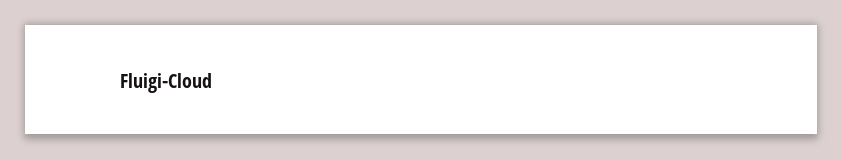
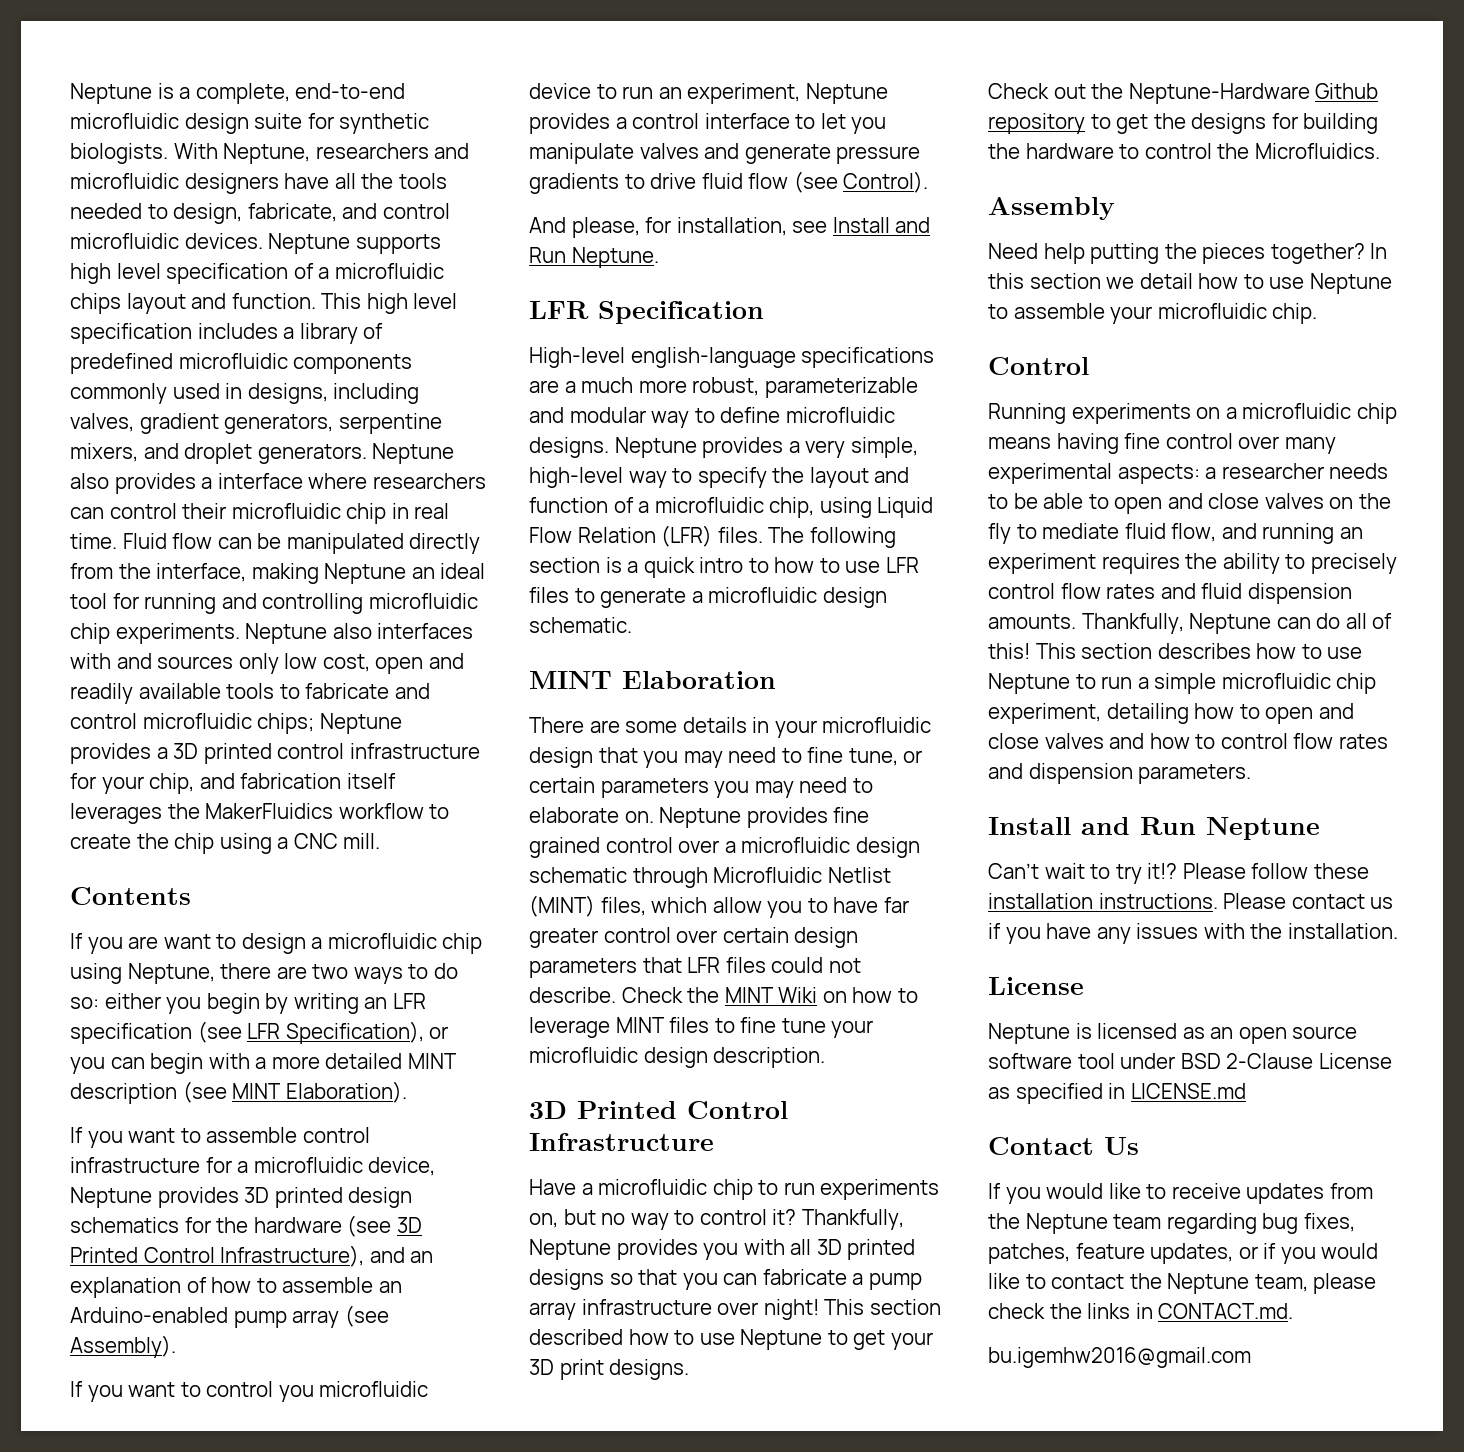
[120,73,212,93] Fluigi-Cloud -> [70,83,406,104] [70,113,430,134] [70,143,470,164] [70,173,447,194] [70,203,450,224] [70,233,441,254] [70,263,444,284] [70,293,458,314] [70,323,384,344] [70,353,413,374] [70,383,420,404] [70,413,442,434] [70,443,455,464] [70,473,486,494] [70,503,450,524] [70,533,481,554] [70,563,486,584] [70,593,478,614] [70,623,474,644] [70,653,464,674] [70,683,430,704] [70,713,402,734] [70,743,480,764] [70,773,396,794] [70,803,450,824] [70,833,381,854] [70,887,191,905] [70,933,483,954] [70,963,458,984] [70,993,426,1014] [70,1021,449,1044] [70,1053,457,1074] [70,1081,407,1104] [70,1127,370,1148] [70,1157,436,1176] [70,1187,413,1208] [70,1215,422,1237] [70,1245,434,1267] [70,1277,402,1298] [70,1305,389,1328] [70,1335,176,1358] [70,1381,429,1402] [529,83,888,104] [529,113,887,134] [529,143,921,164] [529,171,929,194] [529,217,931,238] [529,247,659,268] [529,301,764,324] [529,347,935,368] [529,377,918,398] [529,407,895,428] [529,437,918,458] [529,467,910,488] [529,497,934,518] [529,525,896,548] [529,557,919,578] [529,587,887,608] [529,617,632,633] [529,671,776,689] [529,717,932,738] [529,747,923,768] [529,777,873,798] [529,807,870,828] [529,837,920,858] [529,867,891,888] [529,895,909,918] [529,927,859,948] [529,957,861,978] [529,987,918,1003] [529,1017,874,1038] [529,1047,826,1068] [529,1101,788,1119] [529,1133,714,1151] [529,1179,940,1200] [529,1209,904,1230] [529,1239,916,1260] [529,1269,922,1290] [529,1299,941,1320] [529,1329,933,1350] [529,1359,690,1380] [988,83,1379,104] [988,113,1379,134] [988,143,1380,159] [988,197,1115,220] [988,243,1388,264] [988,273,1392,294] [988,303,1318,324] [988,357,1089,375] [988,403,1397,424] [988,433,1336,454] [988,463,1389,484] [988,493,1391,514] [988,523,1363,544] [988,553,1397,574] [988,583,1352,604] [988,613,1393,634] [988,643,1363,659] [988,673,1377,694] [988,703,1354,724] [988,733,1388,749] [988,763,1252,784] [988,817,1320,840] [988,863,1369,884] [988,893,1394,909] [988,923,1398,944] [988,977,1084,995] [988,1023,1358,1044] [988,1053,1392,1069] [988,1083,1246,1104] [988,1137,1139,1155] [988,1183,1373,1204] [988,1213,1355,1234] [988,1243,1379,1264] [988,1273,1377,1294] [988,1303,1294,1319] [988,1347,1251,1368] Neptune is a complete, end-to-end microfluidic design suite for synthetic biologists. With Neptune, researchers and microfluidic designers have all the tools needed to design, fabricate, and control microfluidic devices. Neptune supports high level specification of a microfluidic chips layout and function. This high level specification includes a library of predefined microfluidic components commonly used in designs, including valves, gradient generators, serpentine mixers, and droplet generators. Neptune also provides a interface where researchers can control their microfluidic chip in real time. Fluid flow can be manipulated directly from the interface, making Neptune an ideal tool for running and controlling microfluidic chip experiments. Neptune also interfaces with and sources only low cost, open and readily available tools to fabricate and control microfluidic chips; Neptune provides a 3D printed control infrastructure for your chip, and fabrication itself leverages the MakerFluidics workflow to create the chip using a CNC mill. // Contents // If you are want to design a microfluidic chip using Neptune, there are two ways to do so: either you begin by writing an LFR specification (see LFR Specification), or you can begin with a more detailed MINT description (see MINT Elaboration). // If you want to assemble control infrastructure for a microfluidic device, Neptune provides 3D printed design schematics for the hardware (see 3D Printed Control Infrastructure), and an explanation of how to assemble an Arduino-enabled pump array (see Assembly). // If you want to control you microfluidic device to run an experiment, Neptune provides a control interface to let you manipulate valves and generate pressure gradients to drive fluid flow (see Control). // And please, for installation, see Install and Run Neptune. // LFR Specification // High-level english-language specifications are a much more robust, parameterizable and modular way to define microfluidic designs. Neptune provides a very simple, high-level way to specify the layout and function of a microfluidic chip, using Liquid Flow Relation (LFR) files. The following section is a quick intro to how to use LFR files to generate a microfluidic design schematic. // MINT Elaboration // There are some details in your microfluidic design that you may need to fine tune, or certain parameters you may need to elaborate on. Neptune provides fine grained control over a microfluidic design schematic through Microfluidic Netlist (MINT) files, which allow you to have far greater control over certain design parameters that LFR files could not describe. Check the MINT Wiki on how to leverage MINT files to fine tune your microfluidic design description. // 3D Printed Control Infrastructure // Have a microfluidic chip to run experiments on, but no way to control it? Thankfully, Neptune provides you with all 3D printed designs so that you can fabricate a pump array infrastructure over night! This section described how to use Neptune to get your 3D print designs. // Check out the Neptune-Hardware Github repository to get the designs for building the hardware to control the Microfluidics. // Assembly // Need help putting the pieces together? In this section we detail how to use Neptune to assemble your microfluidic chip. // Control // Running experiments on a microfluidic chip means having fine control over many experimental aspects: a researcher needs to be able to open and close valves on the fly to mediate fluid flow, and running an experiment requires the ability to precisely control flow rates and fluid dispension amounts. Thankfully, Neptune can do all of this! This section describes how to use Neptune to run a simple microfluidic chip experiment, detailing how to open and close valves and how to control flow rates and dispension parameters. // Install and Run Neptune // Can’t wait to try it!? Please follow these installation instructions. Please contact us if you have any issues with the installation. // License // Neptune is licensed as an open source software tool under BSD 2-Clause License as specified in LICENSE.md // Contact Us // If you would like to receive updates from the Neptune team regarding bug fixes, patches, feature updates, or if you would like to contact the Neptune team, please check the links in CONTACT.md. // bu.igemhw2016@gmail.com

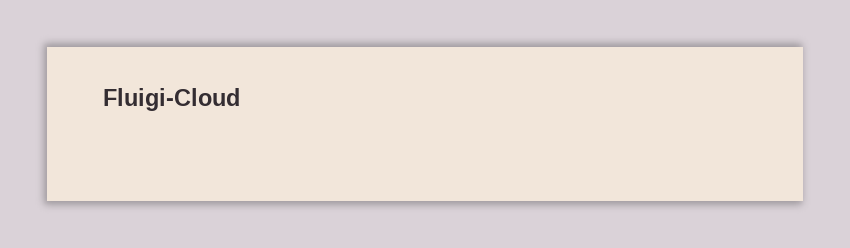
[70,83,406,104] [70,113,430,134] [70,143,470,164] [70,173,447,194] [70,203,450,224] [70,233,441,254] [70,263,444,284] [70,293,458,314] [70,323,384,344] [70,353,413,374] [70,383,420,404] [70,413,442,434] [70,443,455,464] [70,473,486,494] [70,503,450,524] [70,533,481,554] [70,563,486,584] [70,593,478,614] [70,623,474,644] [70,653,464,674] [70,683,430,704] [70,713,402,734] [70,743,480,764] [70,773,396,794] [70,803,450,824] [70,833,381,854] [70,887,191,905] [70,933,483,954] [70,963,458,984] [70,993,426,1014] [70,1021,449,1044] [70,1053,457,1074] [70,1081,407,1104] [70,1127,370,1148] [70,1157,436,1176] [70,1187,413,1208] [70,1215,422,1237] [70,1245,434,1267] [70,1277,402,1298] [70,1305,389,1328] [70,1335,176,1358] [70,1381,429,1402] [529,83,888,104] [529,113,887,134] [529,143,921,164] [529,171,929,194] [529,217,931,238] [529,247,659,268] [529,301,764,324] [529,347,935,368] [529,377,918,398] [529,407,895,428] [529,437,918,458] [529,467,910,488] [529,497,934,518] [529,525,896,548] [529,557,919,578] [529,587,887,608] [529,617,632,633] [529,671,776,689] [529,717,932,738] [529,747,923,768] [529,777,873,798] [529,807,870,828] [529,837,920,858] [529,867,891,888] [529,895,909,918] [529,927,859,948] [529,957,861,978] [529,987,918,1003] [529,1017,874,1038] [529,1047,826,1068] [529,1101,788,1119] [529,1133,714,1151] [529,1179,940,1200] [529,1209,904,1230] [529,1239,916,1260] [529,1269,922,1290] [529,1299,941,1320] [529,1329,933,1350] [529,1359,690,1380] [988,83,1379,104] [988,113,1379,134] [988,143,1380,159] [988,197,1115,220] [988,243,1388,264] [988,273,1392,294] [988,303,1318,324] [988,357,1089,375] [988,403,1397,424] [988,433,1336,454] [988,463,1389,484] [988,493,1391,514] [988,523,1363,544] [988,553,1397,574] [988,583,1352,604] [988,613,1393,634] [988,643,1363,659] [988,673,1377,694] [988,703,1354,724] [988,733,1388,749] [988,763,1252,784] [988,817,1320,840] [988,863,1369,884] [988,893,1394,909] [988,923,1398,944] [988,977,1084,995] [988,1023,1358,1044] [988,1053,1392,1069] [988,1083,1246,1104] [988,1137,1139,1155] [988,1183,1373,1204] [988,1213,1355,1234] [988,1243,1379,1264] [988,1273,1377,1294] [988,1303,1294,1319] [988,1347,1251,1368] Neptune is a complete, end-to-end microfluidic design suite for synthetic biologists. With Neptune, researchers and microfluidic designers have all the tools needed to design, fabricate, and control microfluidic devices. Neptune supports high level specification of a microfluidic chips layout and function. This high level specification includes a library of predefined microfluidic components commonly used in designs, including valves, gradient generators, serpentine mixers, and droplet generators. Neptune also provides a interface where researchers can control their microfluidic chip in real time. Fluid flow can be manipulated directly from the interface, making Neptune an ideal tool for running and controlling microfluidic chip experiments. Neptune also interfaces with and sources only low cost, open and readily available tools to fabricate and control microfluidic chips; Neptune provides a 3D printed control infrastructure for your chip, and fabrication itself leverages the MakerFluidics workflow to create the chip using a CNC mill. // Contents // If you are want to design a microfluidic chip using Neptune, there are two ways to do so: either you begin by writing an LFR specification (see LFR Specification), or you can begin with a more detailed MINT description (see MINT Elaboration). // If you want to assemble control infrastructure for a microfluidic device, Neptune provides 3D printed design schematics for the hardware (see 3D Printed Control Infrastructure), and an explanation of how to assemble an Arduino-enabled pump array (see Assembly). // If you want to control you microfluidic device to run an experiment, Neptune provides a control interface to let you manipulate valves and generate pressure gradients to drive fluid flow (see Control). // And please, for installation, see Install and Run Neptune. // LFR Specification // High-level english-language specifications are a much more robust, parameterizable and modular way to define microfluidic designs. Neptune provides a very simple, high-level way to specify the layout and function of a microfluidic chip, using Liquid Flow Relation (LFR) files. The following section is a quick intro to how to use LFR files to generate a microfluidic design schematic. // MINT Elaboration // There are some details in your microfluidic design that you may need to fine tune, or certain parameters you may need to elaborate on. Neptune provides fine grained control over a microfluidic design schematic through Microfluidic Netlist (MINT) files, which allow you to have far greater control over certain design parameters that LFR files could not describe. Check the MINT Wiki on how to leverage MINT files to fine tune your microfluidic design description. // 3D Printed Control Infrastructure // Have a microfluidic chip to run experiments on, but no way to control it? Thankfully, Neptune provides you with all 3D printed designs so that you can fabricate a pump array infrastructure over night! This section described how to use Neptune to get your 3D print designs. // Check out the Neptune-Hardware Github repository to get the designs for building the hardware to control the Microfluidics. // Assembly // Need help putting the pieces together? In this section we detail how to use Neptune to assemble your microfluidic chip. // Control // Running experiments on a microfluidic chip means having fine control over many experimental aspects: a researcher needs to be able to open and close valves on the fly to mediate fluid flow, and running an experiment requires the ability to precisely control flow rates and fluid dispension amounts. Thankfully, Neptune can do all of this! This section describes how to use Neptune to run a simple microfluidic chip experiment, detailing how to open and close valves and how to control flow rates and dispension parameters. // Install and Run Neptune // Can’t wait to try it!? Please follow these installation instructions. Please contact us if you have any issues with the installation. // License // Neptune is licensed as an open source software tool under BSD 2-Clause License as specified in LICENSE.md // Contact Us // If you would like to receive updates from the Neptune team regarding bug fixes, patches, feature updates, or if you would like to contact the Neptune team, please check the links in CONTACT.md. // bu.igemhw2016@gmail.com -> [103,88,240,111] Fluigi-Cloud

